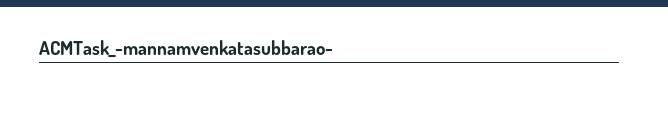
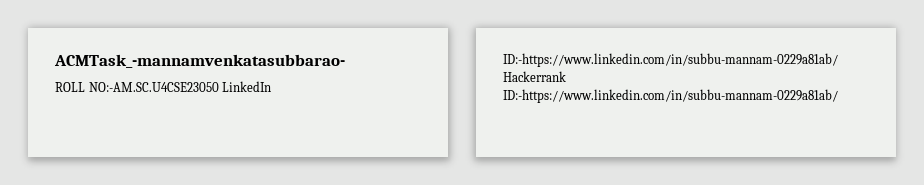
(333, 49) none -> [55,81,272,92] [503,53,838,67] [503,71,566,82] [503,89,838,103] // ROLL NO:-AM.SC.U4CSE23050 LinkedIn ID:-https://www.linkedin.com/in/subbu-mannam-0229a81ab/ Hackerrank ID:-https://www.linkedin.com/in/subbu-mannam-0229a81ab/

